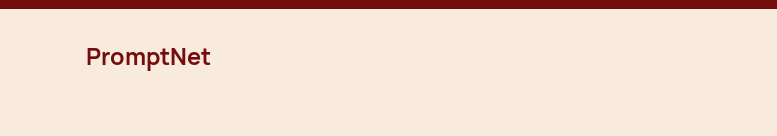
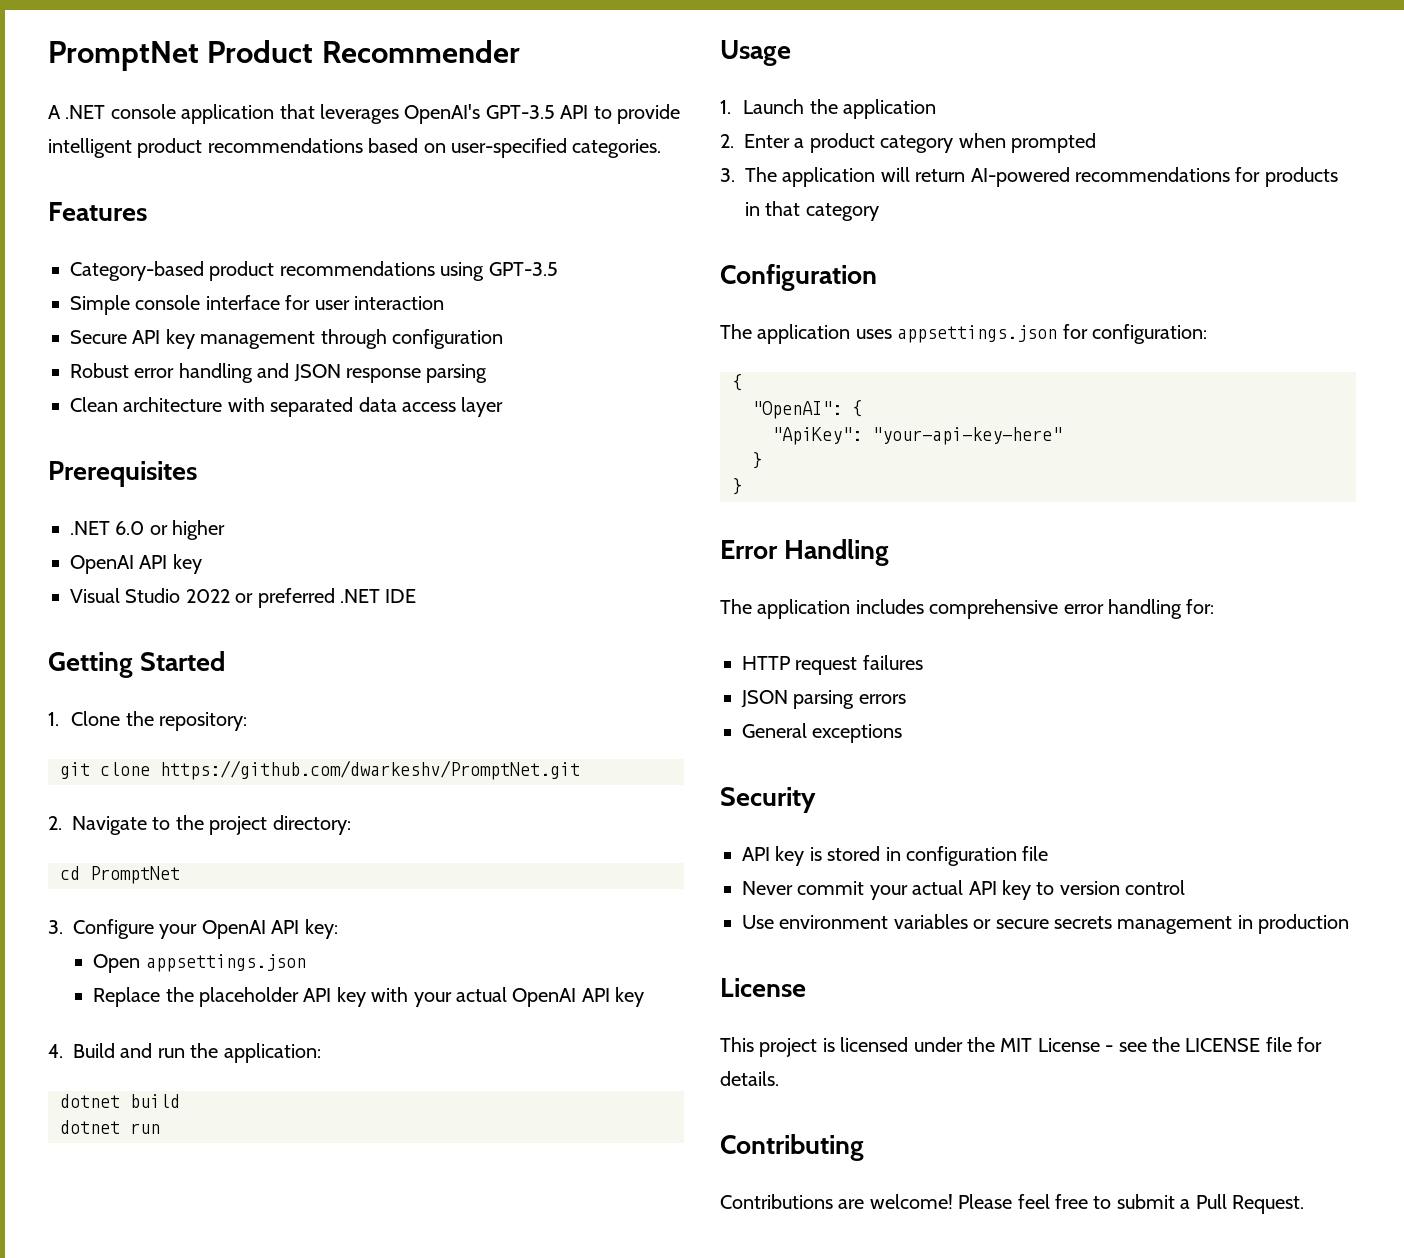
[86,48,211,71] PromptNet -> [48,40,520,71] [48,104,680,124] [48,138,662,158] [48,202,147,221] [70,261,558,281] [70,295,444,315] [70,329,503,349] [70,363,488,383] [70,397,504,417] [48,461,197,487] [70,520,226,540] [70,554,202,574] [70,588,417,608] [48,651,226,678] [48,711,248,731] [60,760,580,780] [48,815,351,835] [60,866,180,884] [48,919,338,939] [93,954,306,973] [93,987,645,1007] [48,1043,321,1063] [60,1094,180,1108] [60,1120,160,1134] [720,40,791,66] [720,99,937,119] [720,133,1096,153] [720,167,1338,187] [745,201,879,221] [720,264,877,291] [720,324,1207,344] [732,374,742,391] [752,400,862,419] [772,427,1062,445] [752,452,762,469] [732,478,742,495] [720,539,890,566] [720,599,1215,619] [742,655,923,675] [741,690,906,709] [742,723,903,743] [720,787,816,813] [742,846,1049,866] [742,880,1186,900] [742,914,1350,934] [720,978,806,997] [720,1037,1323,1057] [720,1071,779,1086] [720,1134,864,1161] [720,1194,1304,1214] PromptNet Product Recommender // A .NET console application that leverages OpenAI's GPT-3.5 API to provide intelligent product recommendations based on user-specified categories. // Features // Category-based product recommendations using GPT-3.5 // Simple console interface for user interaction // Secure API key management through configuration // Robust error handling and JSON response parsing // Clean architecture with separated data access layer // Prerequisites // .NET 6.0 or higher // OpenAI API key // Visual Studio 2022 or preferred .NET IDE // Getting Started // 1. Clone the repository: // git clone https://github.com/dwarkeshv/PromptNet.git // 2. Navigate to the project directory: // cd PromptNet // 3. Configure your OpenAI API key: // Open appsettings.json // Replace the placeholder API key with your actual OpenAI API key // 4. Build and run the application: // dotnet build // dotnet run // Usage // 1. Launch the application // 2. Enter a product category when prompted // 3. The application will return AI-powered recommendations for products in that category // Configuration // The application uses appsettings.json for configuration: // { // "OpenAI": { // "ApiKey": "your-api-key-here" // } // } // Error Handling // The application includes comprehensive error handling for: // HTTP request failures // JSON parsing errors // General exceptions // Security // API key is stored in configuration file // Never commit your actual API key to version control // Use environment variables or secure secrets management in production // License // This project is licensed under the MIT License - see the LICENSE file for details. // Contributing // Contributions are welcome! Please feel free to submit a Pull Request.

